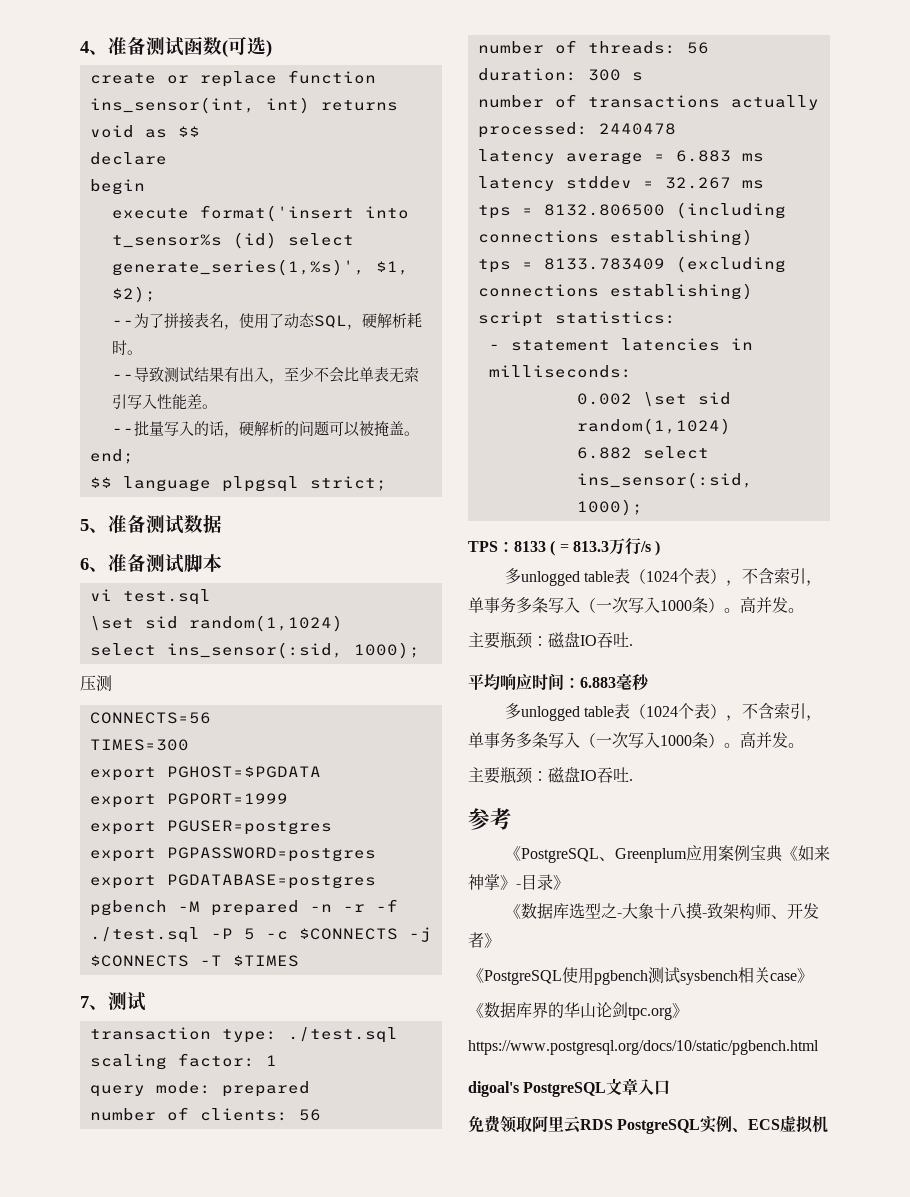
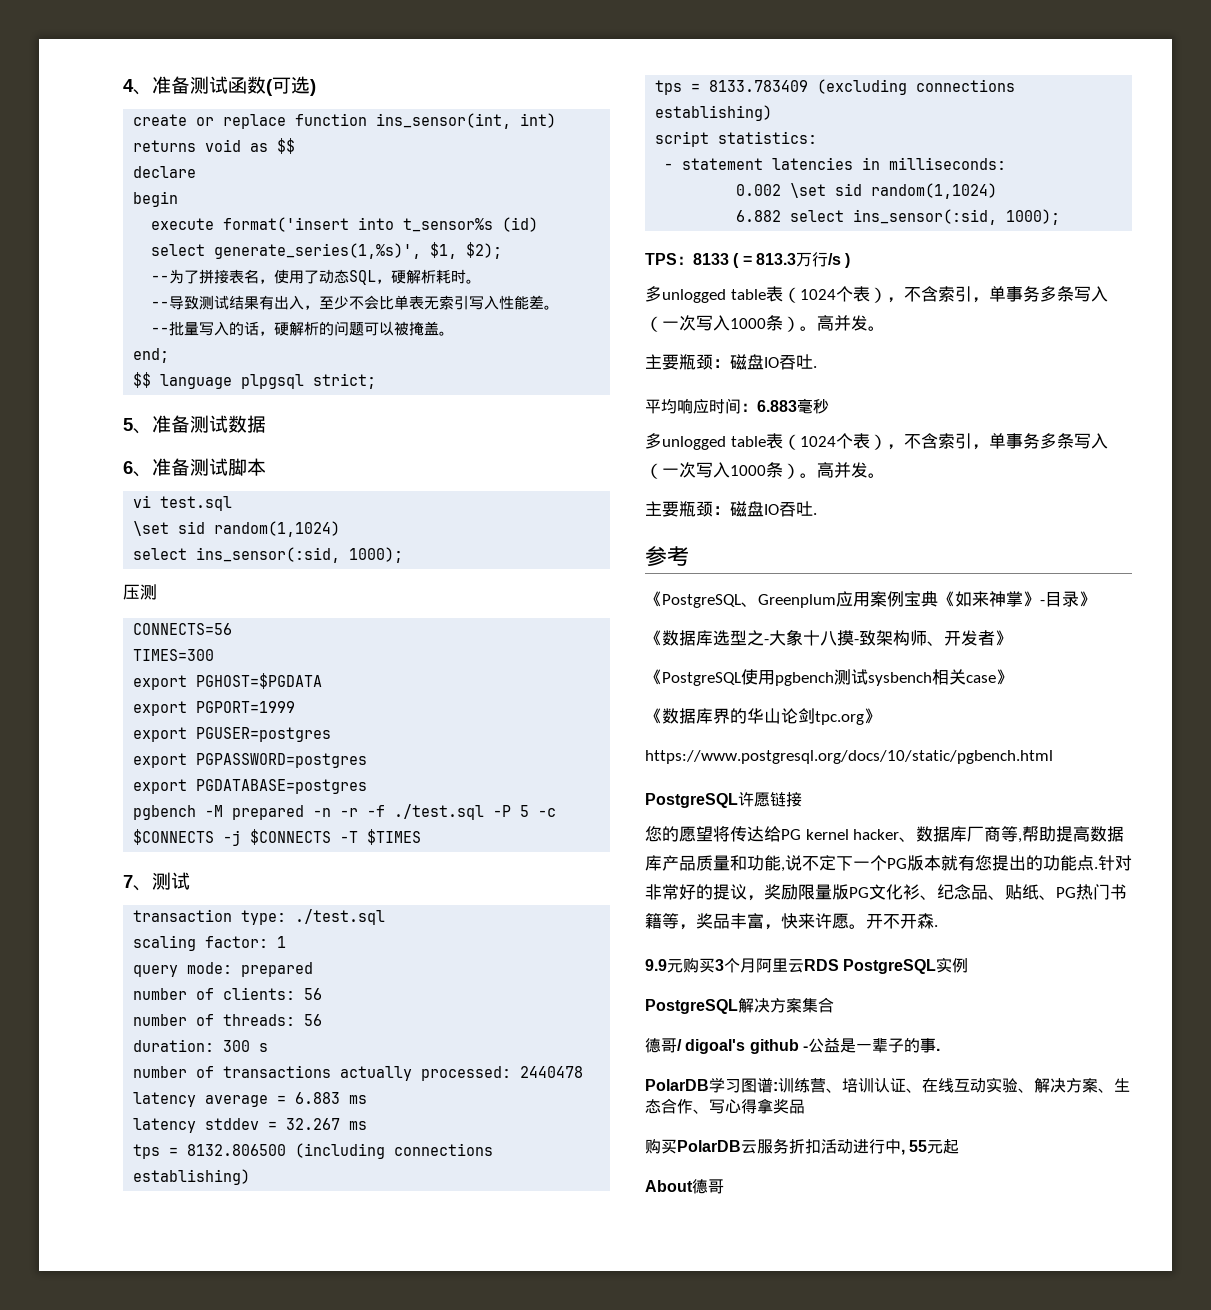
[468,1078,671,1097] [468,1115,532,1133] digoal's PostgreSQL文章入口 // 免费领取 -> [645,792,802,808] [645,826,1125,843] [645,855,1132,872] [645,884,1127,901] [645,913,938,930] [645,958,756,973] PostgreSQL许愿链接 // 您的愿望将传达给PG kernel hacker、数据库厂商等,帮助提高数据库产品质量和功能,说不定下一个PG版本就有您提出的功能点.针对非常好的提议，奖励限量版PG文化衫、纪念品、贴纸、PG热门书籍等，奖品丰富，快来许愿。开不开森. // 9.9元购买3个月
[732,1115,829,1133] 、ECS虚拟机 -> [645,997,834,1014] [645,1037,940,1054] [645,1077,1130,1093] [645,1098,805,1114] [645,1138,960,1155] [645,1179,724,1194] // PostgreSQL解决方案集合 // 德哥/ digoal's github -公益是一辈子的事. // PolarDB学习图谱:训练营、培训认证、在线互动实验、解决方案、生态合作、写心得拿奖品 // 购买PolarDB云服务折扣活动进行中, 55元起 // About德哥

